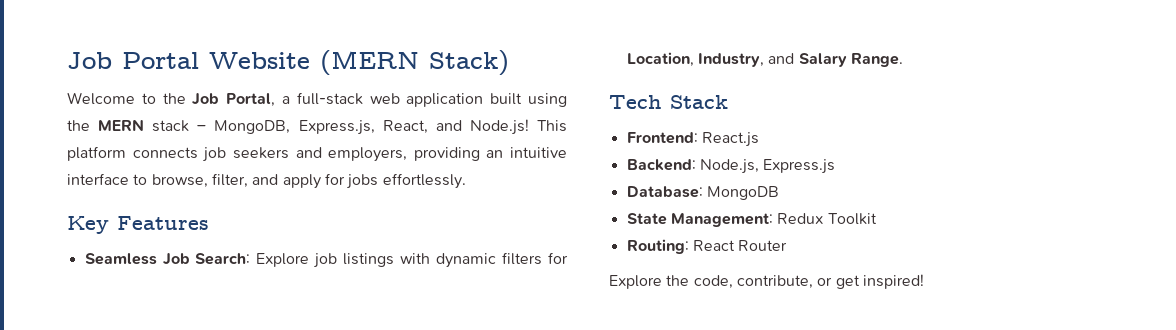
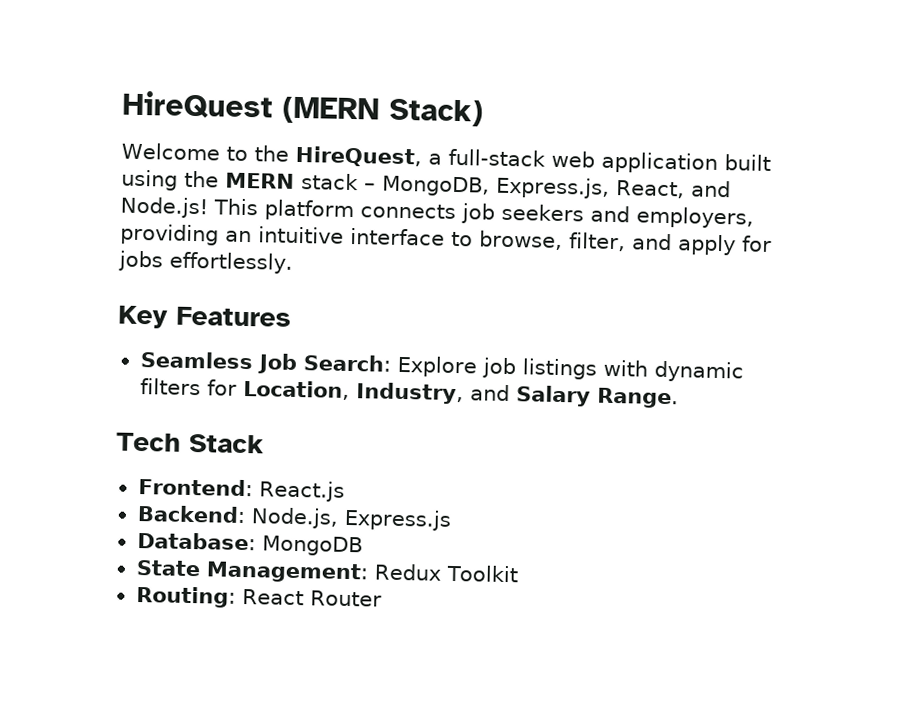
[67,52,310,69] Job Portal Website -> [122,90,273,120] HireQuest
[192,93,276,107] Job Portal, -> [294,145,422,168] HireQuest,
[609,274,924,289] // Explore the code, contribute, or get inspired! -> (382, 598) none

